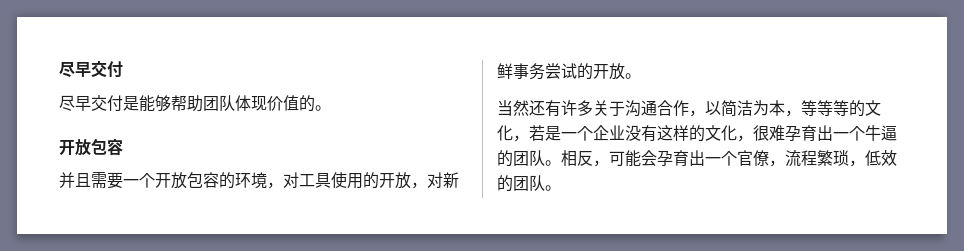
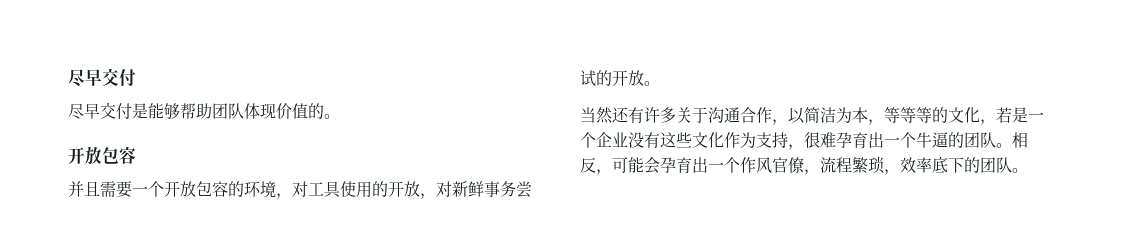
[673,125,737,142] 样的文化 -> [676,132,788,148] 些文化作为支持
(737, 158) none -> [740,157,772,174] 作风
[865,150,897,166] 低效 -> [900,156,964,173] 效率底下

